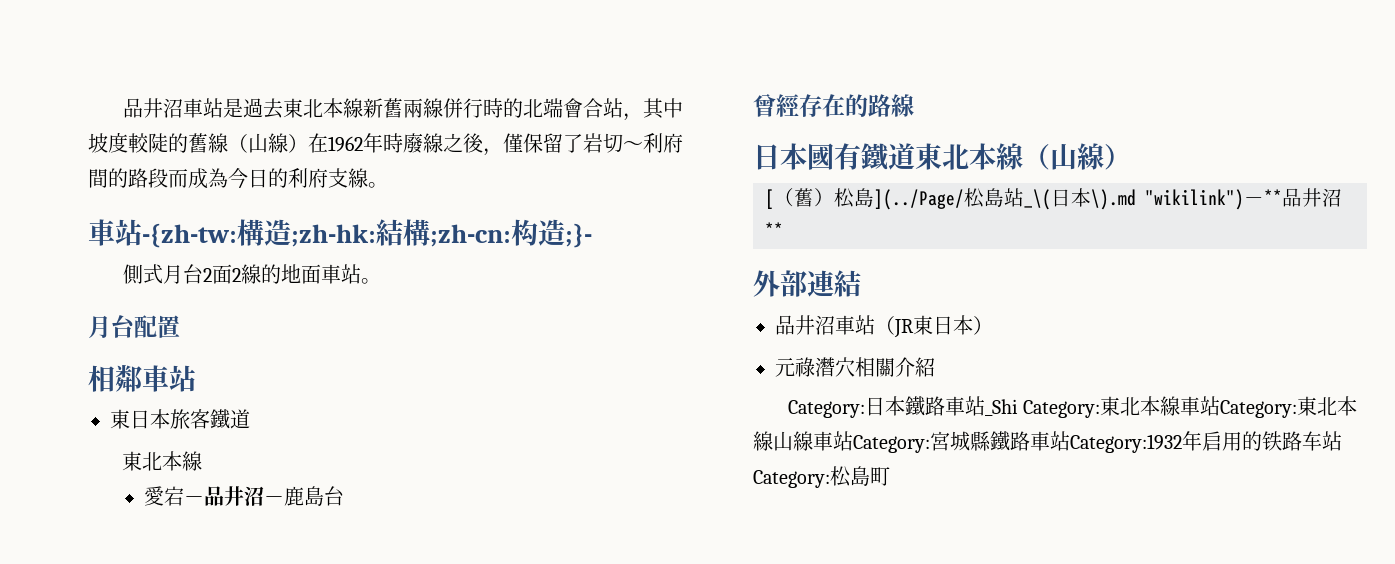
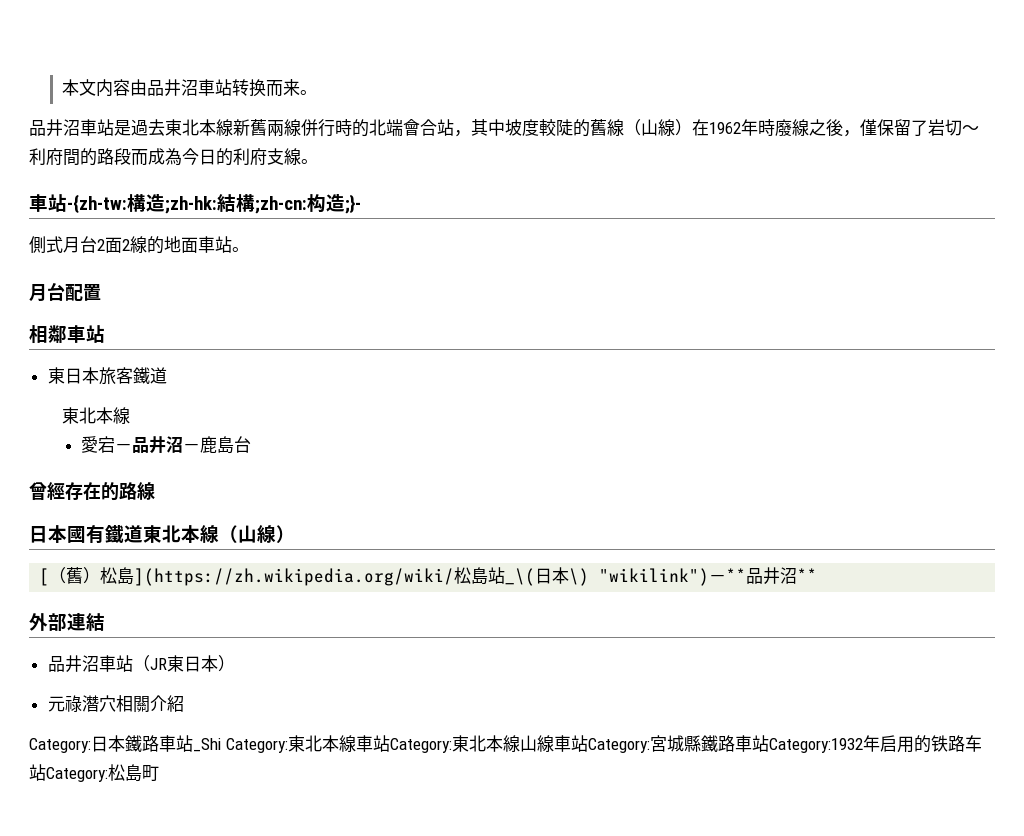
(122, 108) none -> [62,79,318,97] 本文内容由品井沼車站转换而来。 //
[874,189,964,210] ](../Page/ -> [134,568,455,586] ](https://zh.wikipedia.org/wiki/
[1091,189,1136,210] \).md -> [569,568,590,586] \)

